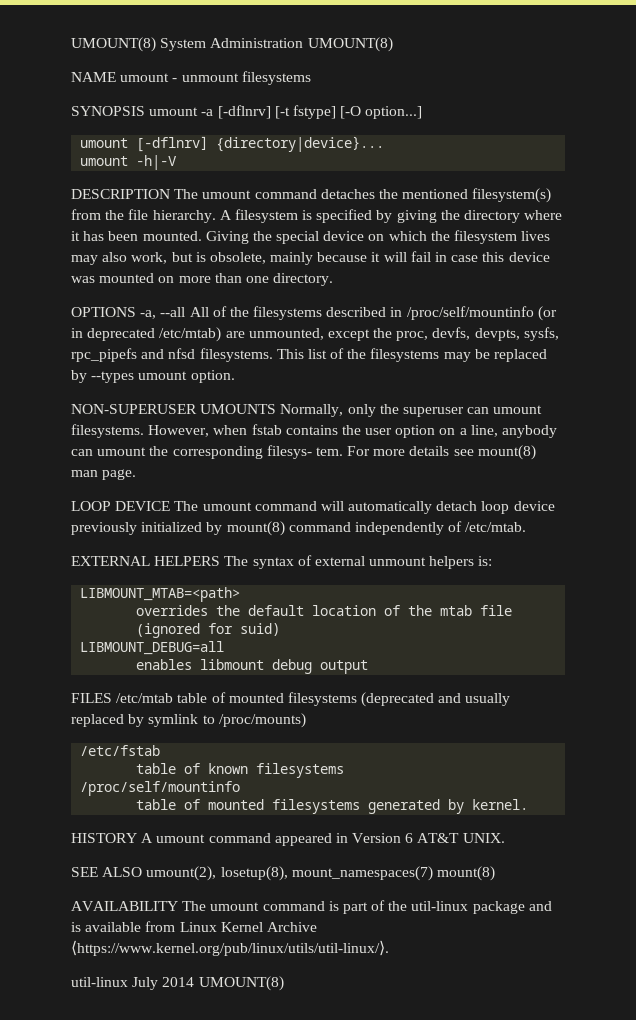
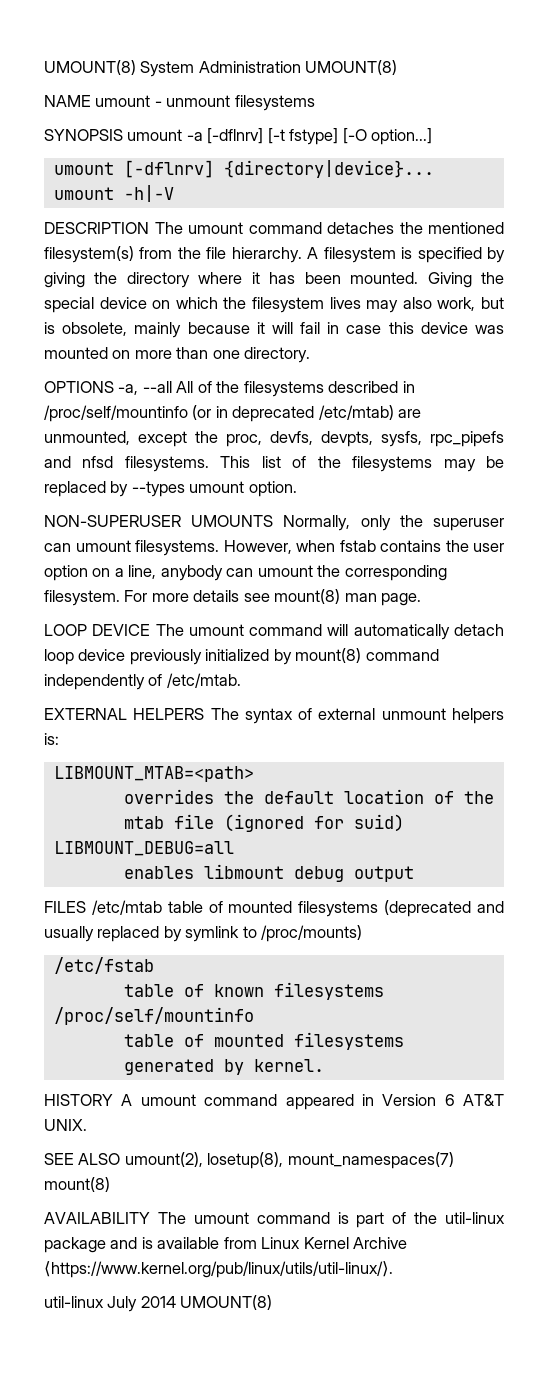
[266,445,343,459] filesys‐ tem. -> [44,590,120,606] filesystem.

